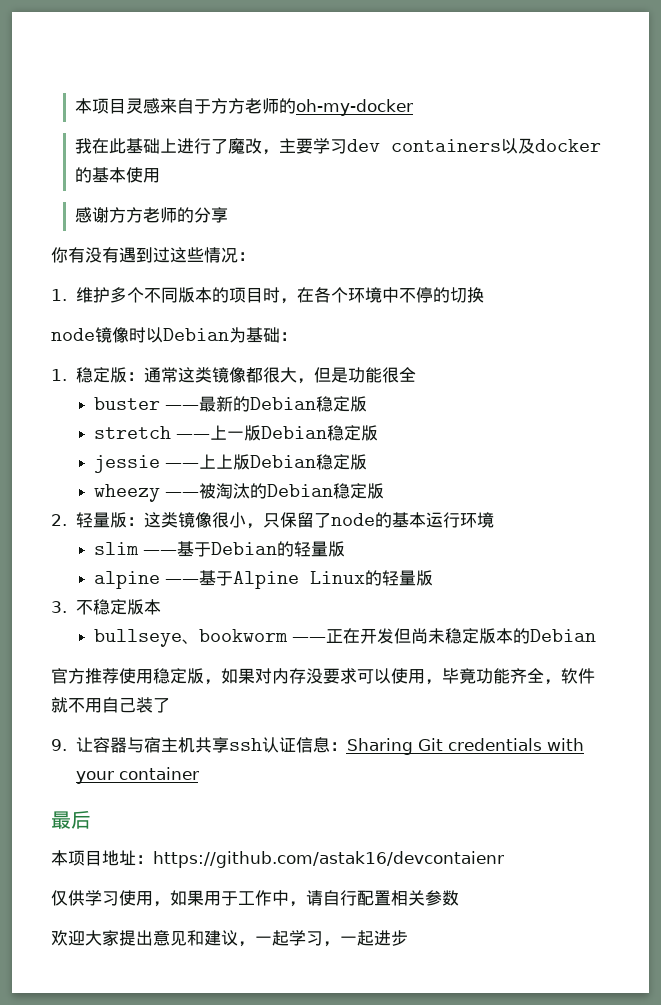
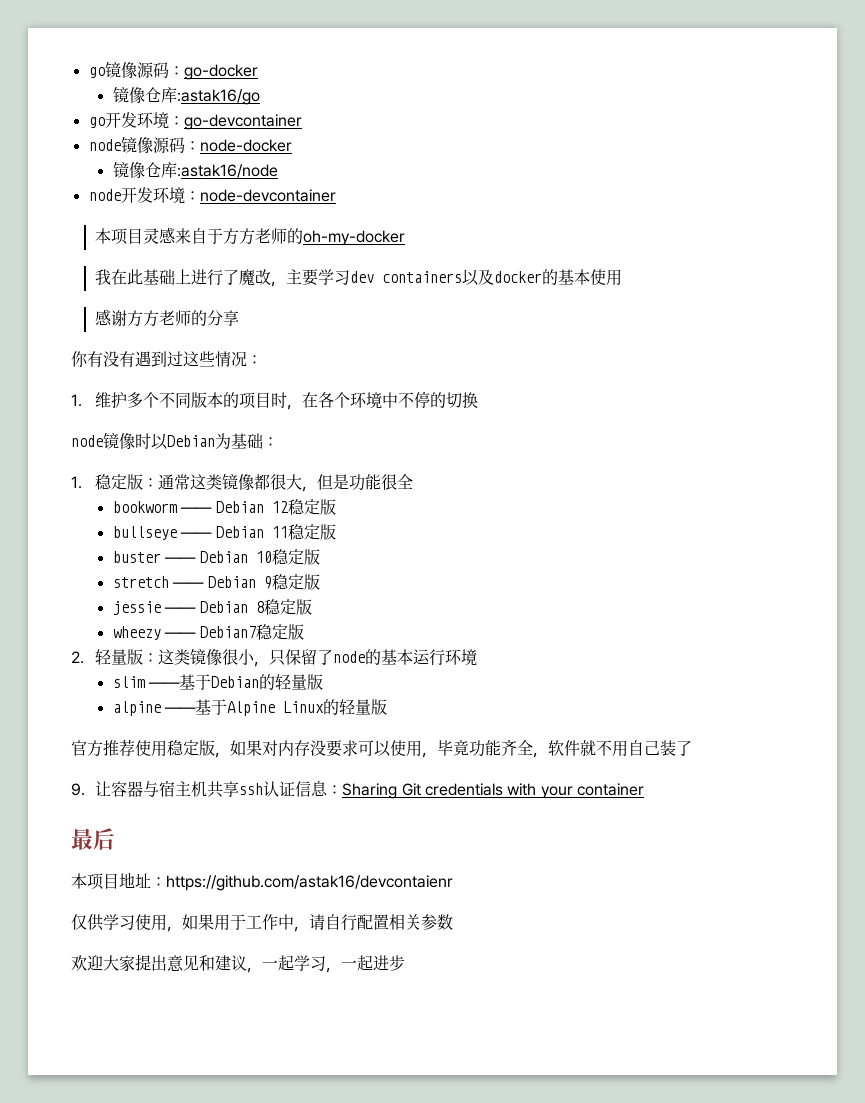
(75, 106) none -> [88,61,258,80] [112,86,260,105] [88,112,302,130] [88,136,292,154] [112,161,278,179] [88,187,336,204] go镜像源码：go-docker // 镜像仓库:astak16/go // go开发环境：go-devcontainer // node镜像源码：node-docker // 镜像仓库:astak16/node // node开发环境：node-devcontainer //
(416, 374) none -> [112,499,336,515] [112,524,336,540] // bookworm —— Debian 12稳定版 // bullseye —— Debian 11稳定版
[199,396,317,412] 最新的Debian -> [199,551,272,563] Debian 10
[210,425,328,441] 上一版Debian -> [207,576,272,589] Debian 9
[199,454,317,470] 上上版Debian -> [199,601,264,613] Debian 8
[199,483,334,499] 被淘汰的Debian -> [199,626,256,638] Debian7
[51,599,161,615] [94,628,597,647] // 3.不稳定版本 // bullseye、bookworm ——正在开发但尚未稳定版本的Debian -> (388, 707) none

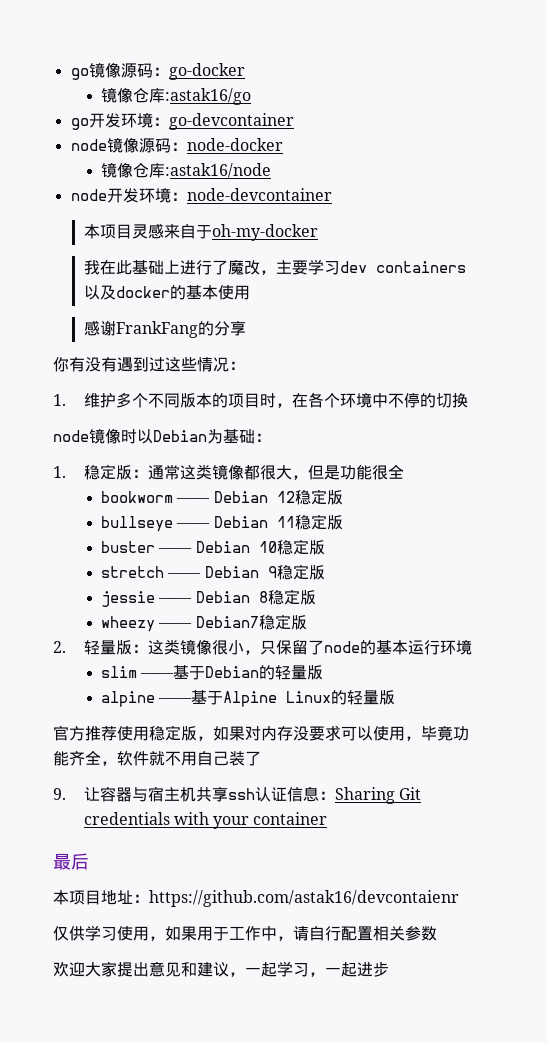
[223,228,304,245] 方方老师的 -> (212, 232) none
[127,310,192,327] 方方老师 -> [115,321,198,338] FrankFang

